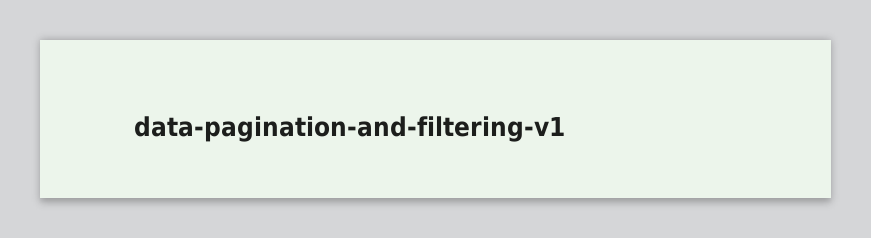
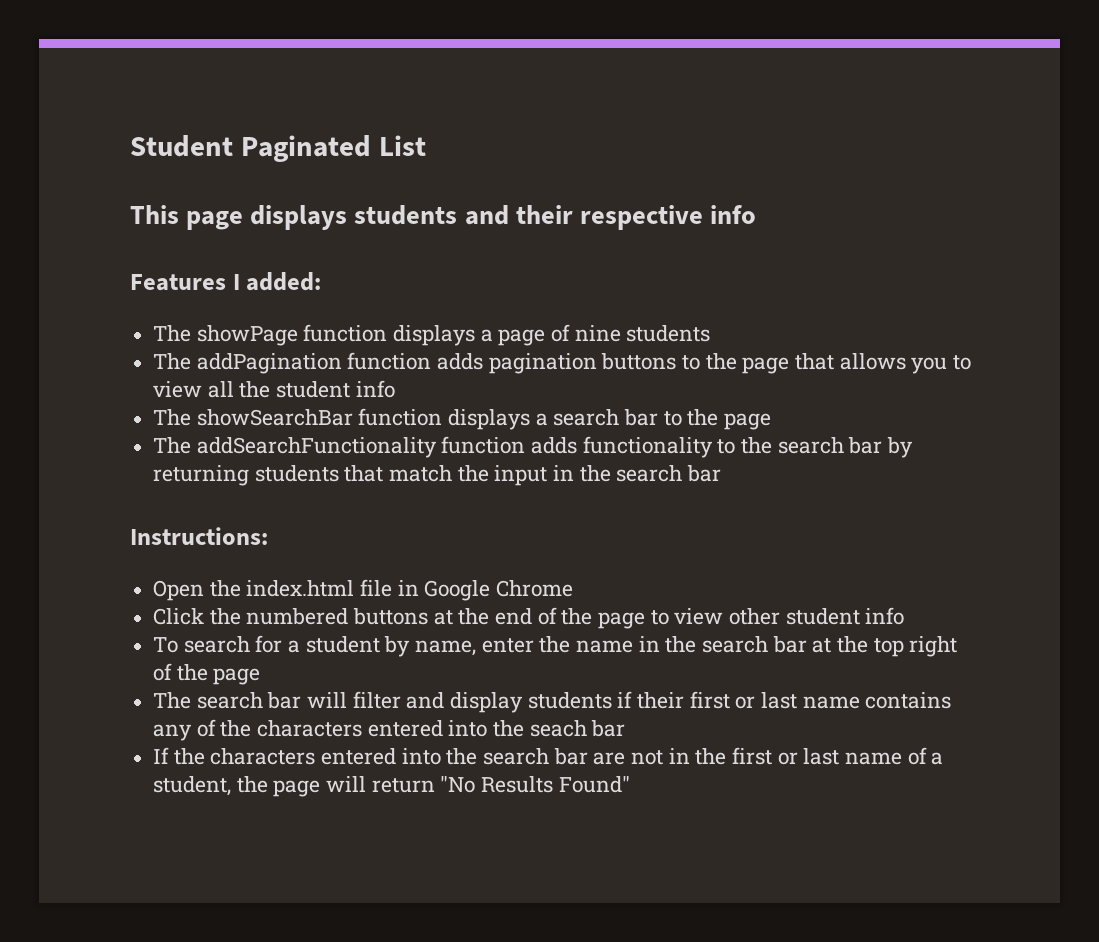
[134,116,565,142] data-pagination-and-filtering-v1 -> [130,135,426,162] [130,205,757,230] [130,272,322,291] [153,324,711,346] [153,352,972,374] [153,380,395,398] [153,408,772,430] [153,436,914,458] [153,465,722,486] [130,527,268,545] [153,579,574,601] [153,607,905,629] [153,635,958,657] [153,663,261,685] [153,691,952,713] [153,719,626,741] [153,747,944,765] [153,776,630,797] Student Paginated List // This page displays students and their respective info // Features I added: // The showPage function displays a page of nine students // The addPagination function adds pagination buttons to the page that allows you to view all the student info // The showSearchBar function displays a search bar to the page // The addSearchFunctionality function adds functionality to the search bar by returning students that match the input in the search bar // Instructions: // Open the index.html file in Google Chrome // Click the numbered buttons at the end of the page to view other student info // To search for a student by name, enter the name in the search bar at the top right of the page // The search bar will filter and display students if their first or last name contains any of the characters entered into the seach bar // If the characters entered into the search bar are not in the first or last name of a student, the page will return "No Results Found"

